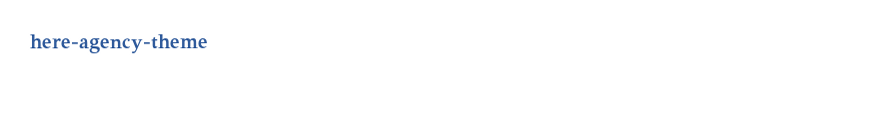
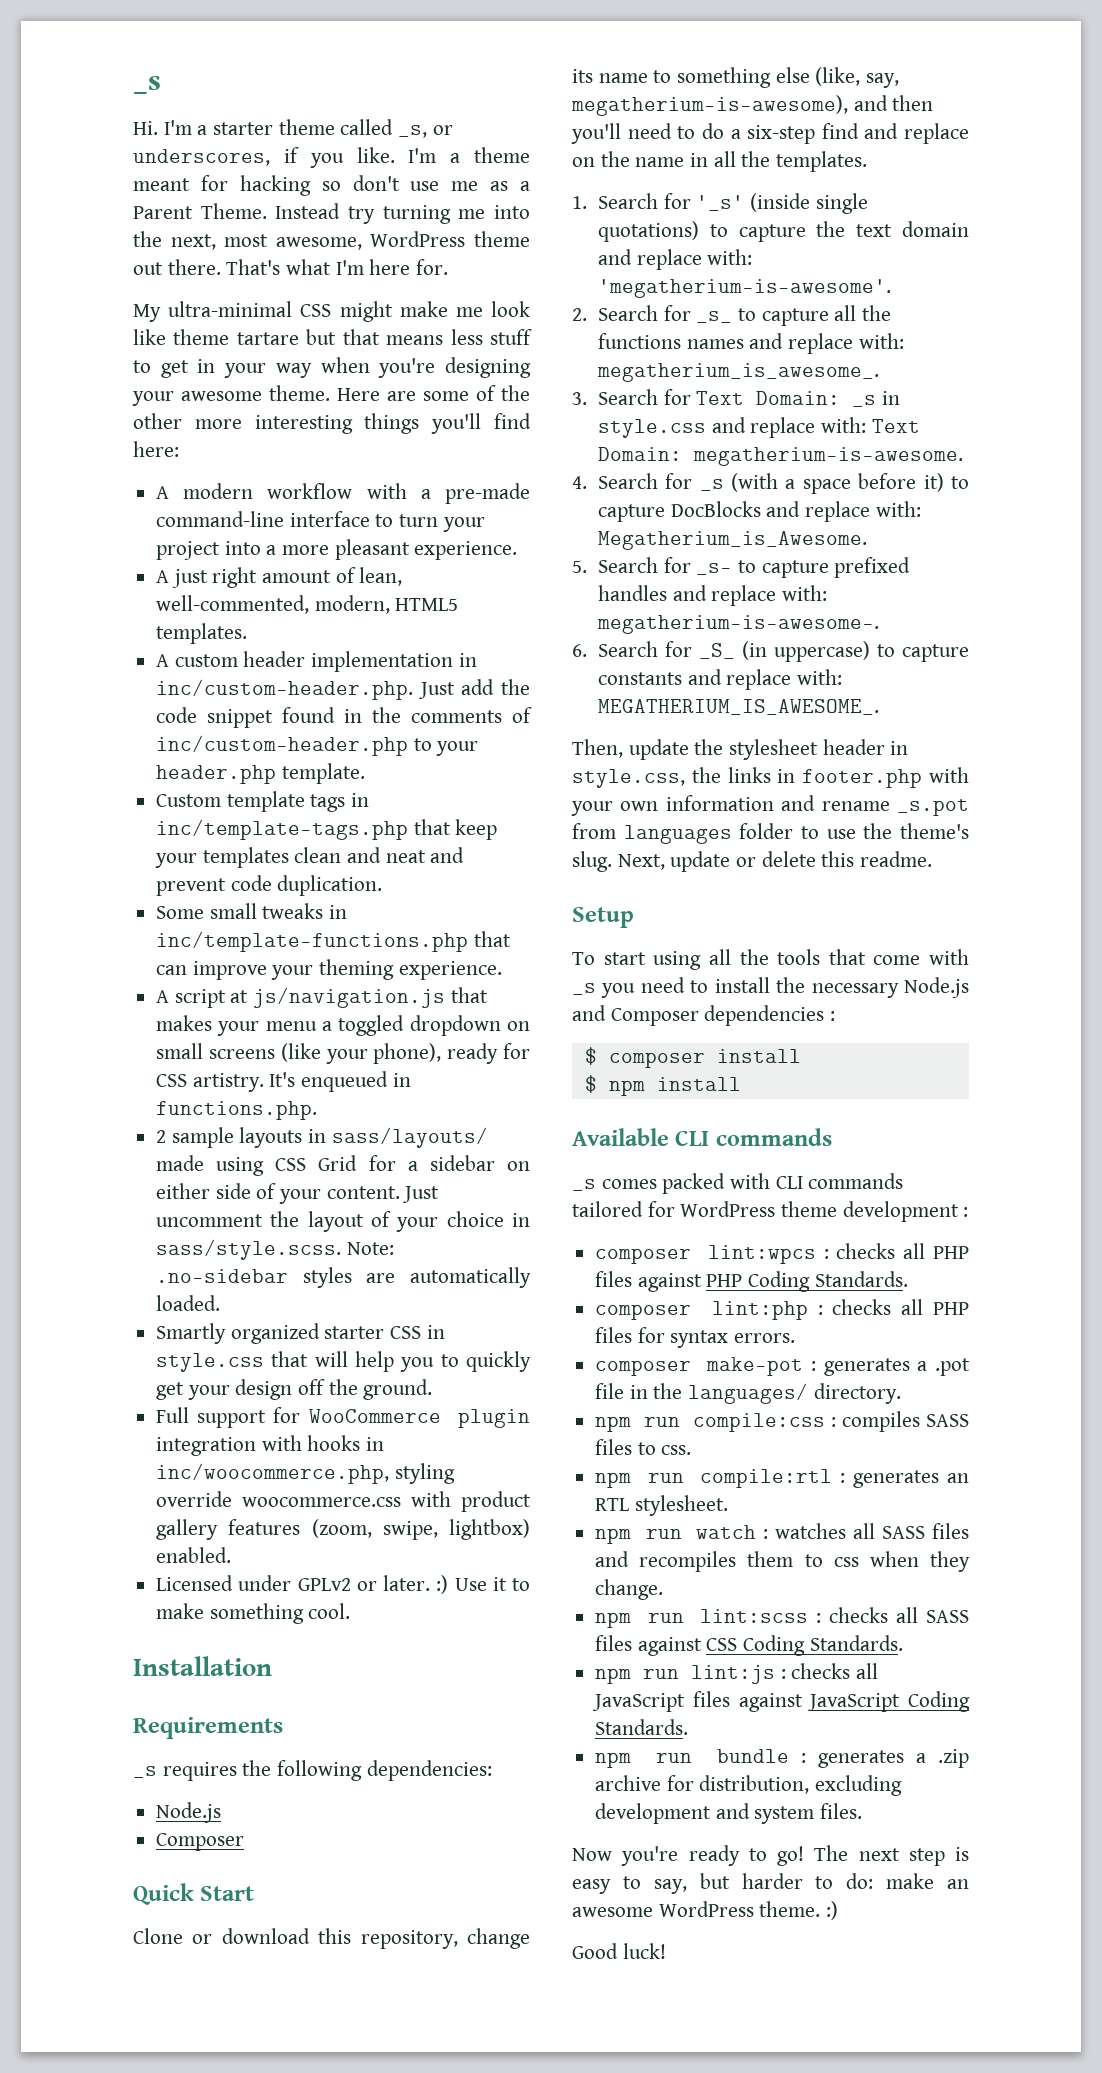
[29,34,208,54] here-agency-theme -> [133,76,161,94] [133,119,453,138] [133,147,530,168] [133,175,530,196] [133,203,530,224] [133,231,530,250] [133,259,449,275] [133,301,530,322] [133,329,532,345] [133,357,531,378] [132,385,530,406] [133,413,531,434] [133,441,179,457] [156,483,530,504] [156,511,485,532] [156,539,518,560] [156,567,403,588] [156,595,459,614] [156,623,248,644] [156,651,477,672] [156,679,530,700] [156,707,532,728] [156,735,479,756] [156,763,365,784] [156,791,370,812] [156,819,498,840] [155,847,465,868] [156,875,383,896] [156,903,348,919] [156,931,511,952] [156,959,502,980] [156,987,488,1008] [156,1015,530,1036] [156,1043,530,1064] [156,1071,411,1092] [156,1101,318,1120] [156,1127,488,1148] [156,1155,530,1176] [156,1183,440,1204] [156,1211,530,1232] [156,1239,394,1260] [156,1267,531,1288] [156,1295,221,1311] [156,1323,445,1344] [156,1351,531,1372] [156,1379,433,1400] [156,1407,530,1428] [156,1435,385,1456] [156,1463,455,1484] [156,1491,531,1512] [156,1519,530,1540] [156,1547,232,1563] [156,1575,530,1594] [156,1603,351,1624] [133,1656,272,1676] [133,1717,283,1739] [133,1760,492,1781] [156,1802,222,1823] [156,1833,245,1851] [133,1883,255,1905] [133,1928,530,1949] [572,67,900,88] [571,95,934,116] [571,123,969,144] [572,151,868,172] [572,193,868,214] [597,221,969,242] [597,249,753,270] [597,279,891,298] [572,305,891,326] [597,333,904,354] [596,363,879,382] [572,389,900,407] [597,417,920,438] [597,447,963,466] [572,473,969,494] [597,501,921,522] [597,531,867,550] [572,557,911,578] [597,585,827,606] [596,615,879,634] [572,641,969,662] [597,669,842,690] [597,699,879,715] [572,739,909,760] [572,767,969,788] [571,795,969,816] [572,823,969,844] [572,851,933,872] [572,907,634,928] [572,949,969,970] [572,977,969,998] [572,1005,836,1026] [584,1047,801,1068] [584,1075,741,1096] [572,1128,832,1146] [572,1173,904,1194] [572,1201,969,1222] [595,1243,969,1264] [595,1271,908,1292] [595,1299,969,1320] [595,1327,796,1348] [595,1357,970,1376] [595,1383,901,1404] [595,1411,969,1432] [595,1439,692,1455] [595,1469,969,1488] [595,1495,728,1516] [595,1523,969,1544] [595,1551,970,1572] [595,1579,664,1600] [595,1607,969,1628] [595,1635,903,1656] [595,1663,879,1684] [592,1691,970,1712] [595,1719,689,1735] [595,1749,969,1768] [595,1775,903,1796] [595,1803,863,1824] [572,1845,969,1866] [572,1873,969,1894] [572,1901,839,1920] [572,1943,666,1959] _s // Hi. I'm a starter theme called _s, or underscores, if you like. I'm a theme meant for hacking so don't use me as a Parent Theme. Instead try turning me into the next, most awesome, WordPress theme out there. That's what I'm here for. // My ultra-minimal CSS might make me look like theme tartare but that means less stuff to get in your way when you're designing your awesome theme. Here are some of the other more interesting things you'll find here: // A modern workflow with a pre-made command-line interface to turn your project into a more pleasant experience. // A just right amount of lean, well-commented, modern, HTML5 templates. // A custom header implementation in inc/custom-header.php. Just add the code snippet found in the comments of inc/custom-header.php to your header.php template. // Custom template tags in inc/template-tags.php that keep your templates clean and neat and prevent code duplication. // Some small tweaks in inc/template-functions.php that can improve your theming experience. // A script at js/navigation.js that makes your menu a toggled dropdown on small screens (like your phone), ready for CSS artistry. It's enqueued in functions.php. // 2 sample layouts in sass/layouts/ made using CSS Grid for a sidebar on either side of your content. Just uncomment the layout of your choice in sass/style.scss. Note: .no-sidebar styles are automatically loaded. // Smartly organized starter CSS in style.css that will help you to quickly get your design off the ground. // Full support for WooCommerce plugin integration with hooks in inc/woocommerce.php, styling override woocommerce.css with product gallery features (zoom, swipe, lightbox) enabled. // Licensed under GPLv2 or later. :) Use it to make something cool. // Installation // Requirements // _s requires the following dependencies: // Node.js // Composer // Quick Start // Clone or download this repository, change its name to something else (like, say, megatherium-is-awesome), and then you'll need to do a six-step find and replace on the name in all the templates. // 1. Search for '_s' (inside single quotations) to capture the text domain and replace with: 'megatherium-is-awesome'. // 2. Search for _s_ to capture all the functions names and replace with: megatherium_is_awesome_. // 3. Search for Text Domain: _s in style.css and replace with: Text Domain: megatherium-is-awesome. // 4. Search for _s (with a space before it) to capture DocBlocks and replace with: Megatherium_is_Awesome. // 5. Search for _s- to capture prefixed handles and replace with: megatherium-is-awesome-. // 6. Search for _S_ (in uppercase) to capture constants and replace with: MEGATHERIUM_IS_AWESOME_. // Then, update the stylesheet header in style.css, the links in footer.php with your own information and rename _s.pot from languages folder to use the theme's slug. Next, update or delete this readme. // Setup // To start using all the tools that come with _s you need to install the necessary Node.js and Composer dependencies : // $ composer install // $ npm install // Available CLI commands // _s comes packed with CLI commands tailored for WordPress theme development : // composer lint:wpcs : checks all PHP files against PHP Coding Standards. // composer lint:php : checks all PHP files for syntax errors. // composer make-pot : generates a .pot file in the languages/ directory. // npm run compile:css : compiles SASS files to css. // npm run compile:rtl : generates an RTL stylesheet. // npm run watch : watches all SASS files and recompiles them to css when they change. // npm run lint:scss : checks all SASS files against CSS Coding Standards. // npm run lint:js : checks all JavaScript files against JavaScript Coding Standards. // npm run bundle : generates a .zip archive for distribution, excluding development and system files. // Now you're ready to go! The next step is easy to say, but harder to do: make an awesome WordPress theme. :) // Good luck!

